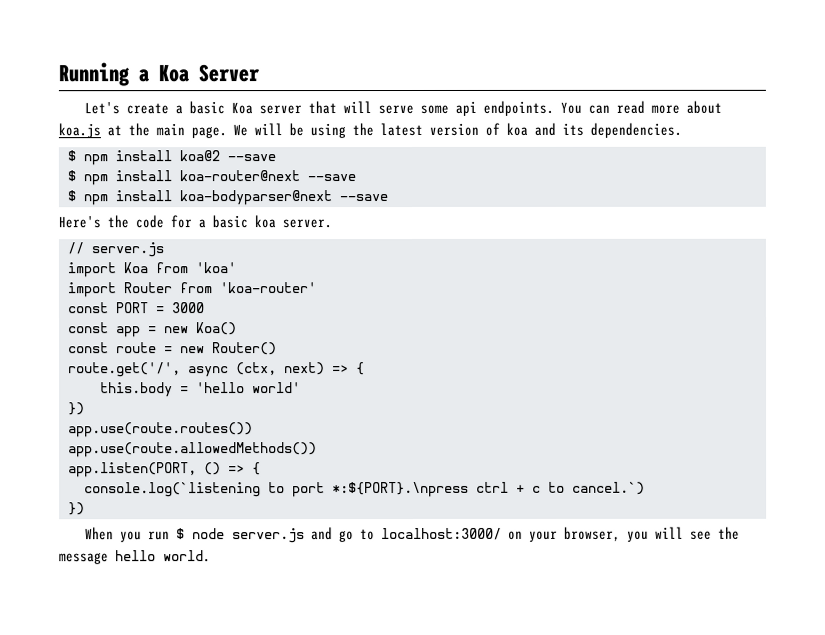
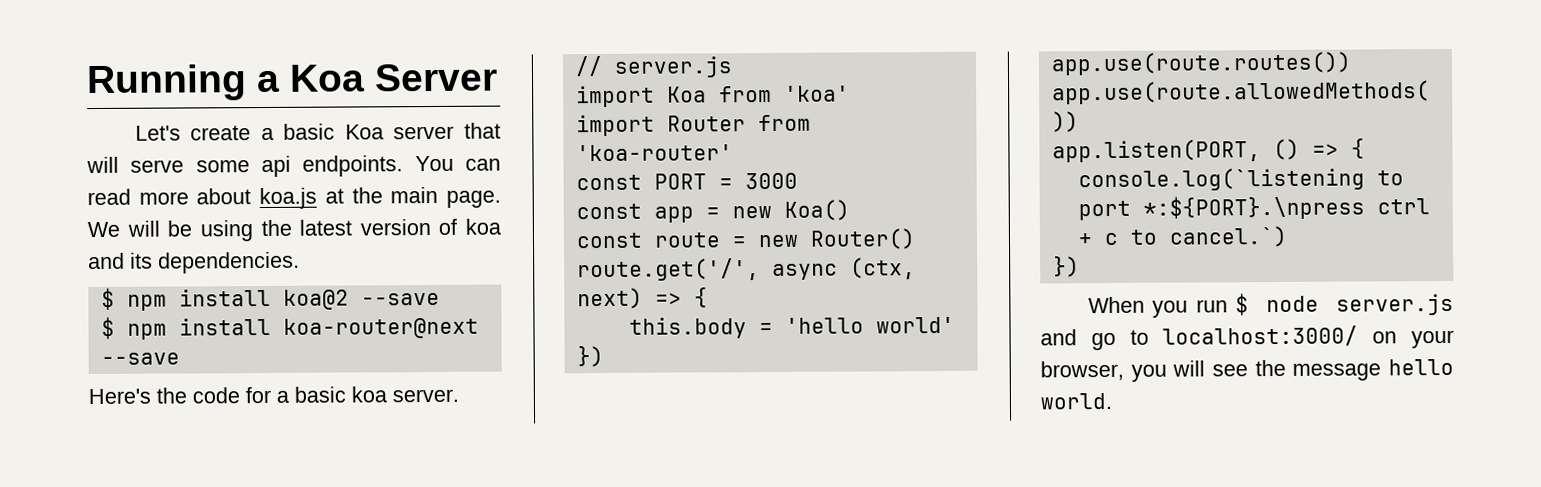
[66,190,388,206] // $ npm install koa-bodyparser@next --save -> (180, 358) none

